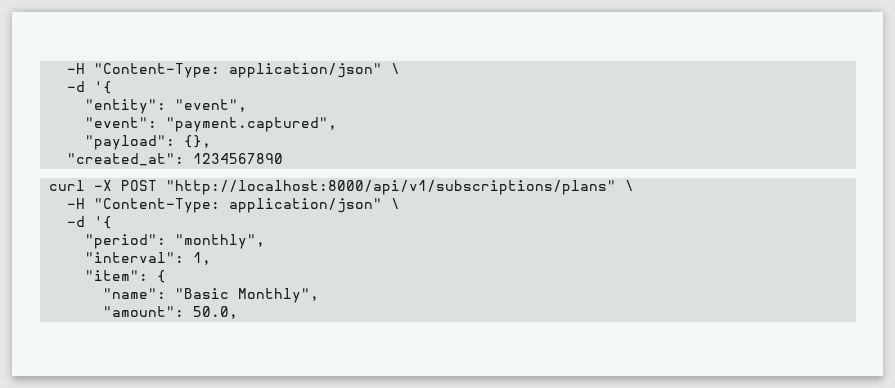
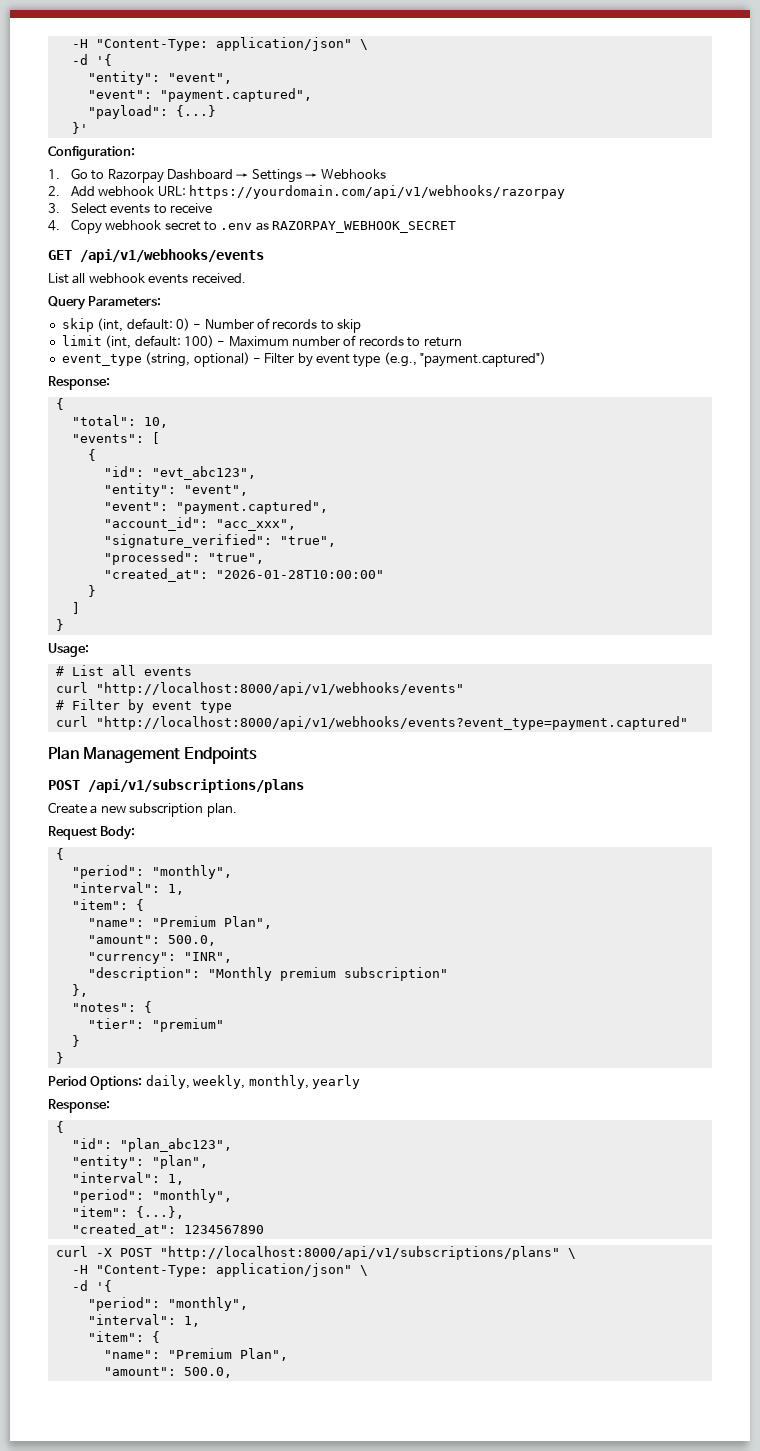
[184,135,212,148] {}, -> [175,105,216,117] [71,122,88,134] [48,146,135,160] [48,168,386,183] [48,185,566,199] [48,203,213,214] [48,219,457,234] [48,249,264,263] [48,273,246,284] [48,296,162,310] [61,318,362,333] [61,335,462,349] [61,352,547,367] [48,376,110,390] [55,398,64,410] [71,415,168,428] [71,432,160,444] [87,449,96,461] [103,466,256,480] [103,483,248,497] [103,500,328,514] [103,517,296,531] [103,534,336,548] [103,551,264,565] [103,568,384,582] [87,585,96,597] [71,602,80,614] [55,619,64,631] [48,643,89,657] [55,665,192,676] [55,682,464,696] [55,699,232,713] [55,716,688,730] [48,746,258,764] [48,779,304,793] [48,802,237,817] [48,826,136,840] [55,848,64,860] [71,865,232,879] [71,882,184,895] [71,899,144,911] [87,916,272,929] [87,935,216,946] [87,952,232,964] [87,967,448,981] [71,984,88,997] [71,1001,152,1013] [87,1018,224,1032] [71,1035,80,1047] [55,1052,64,1064] [48,1075,360,1090] [48,1099,110,1113] [55,1121,64,1133] [71,1138,232,1152] [71,1155,208,1169] [71,1172,184,1185] [71,1189,232,1203] [71,1206,184,1219] {...} // }' // Configuration: // 1. Go to Razorpay Dashboard → Settings → Webhooks // 2. Add webhook URL: https://yourdomain.com/api/v1/webhooks/razorpay // 3. Select events to receive // 4. Copy webhook secret to .env as RAZORPAY_WEBHOOK_SECRET // GET /api/v1/webhooks/events // List all webhook events received. // Query Parameters: // skip (int, default: 0) - Number of records to skip // limit (int, default: 100) - Maximum number of records to return // event_type (string, optional) - Filter by event type (e.g., "payment.captured") // Response: // { // "total": 10, // "events": [ // { // "id": "evt_abc123", // "entity": "event", // "event": "payment.captured", // "account_id": "acc_xxx", // "signature_verified": "true", // "processed": "true", // "created_at": "2026-01-28T10:00:00" // } // ] // } // Usage: // # List all events // curl "http://localhost:8000/api/v1/webhooks/events" // # Filter by event type // curl "http://localhost:8000/api/v1/webhooks/events?event_type=payment.captured" // Plan Management Endpoints // POST /api/v1/subscriptions/plans // Create a new subscription plan. // Request Body: // { // "period": "monthly", // "interval": 1, // "item": { // "name": "Premium Plan", // "amount": 500.0, // "currency": "INR", // "description": "Monthly premium subscription" // }, // "notes": { // "tier": "premium" // } // } // Period Options: daily, weekly, monthly, yearly // Response: // { // "id": "plan_abc123", // "entity": "plan", // "interval": 1, // "period": "monthly", // "item": {...},
[175,288,320,303] [103,306,239,319] "Basic Monthly", // "amount": 50.0, -> [167,1348,288,1361] [103,1367,232,1378] "Premium Plan", // "amount": 500.0,

